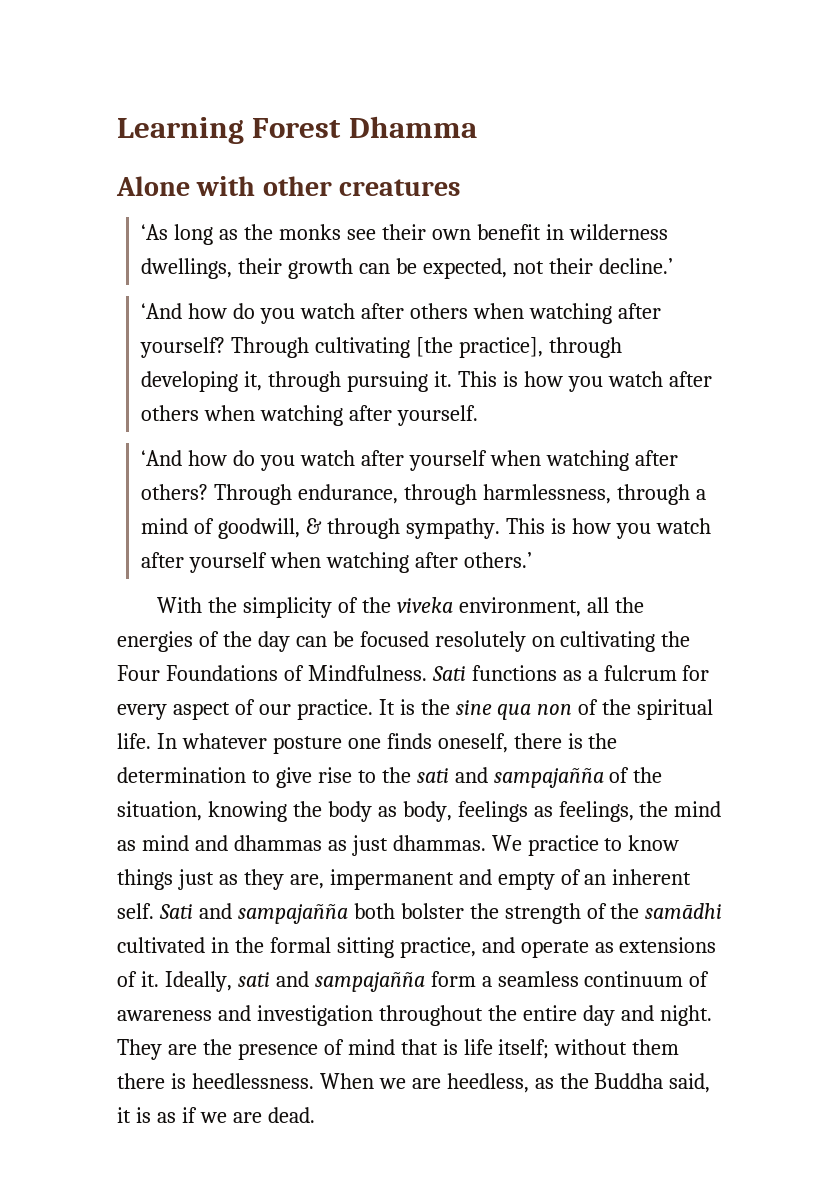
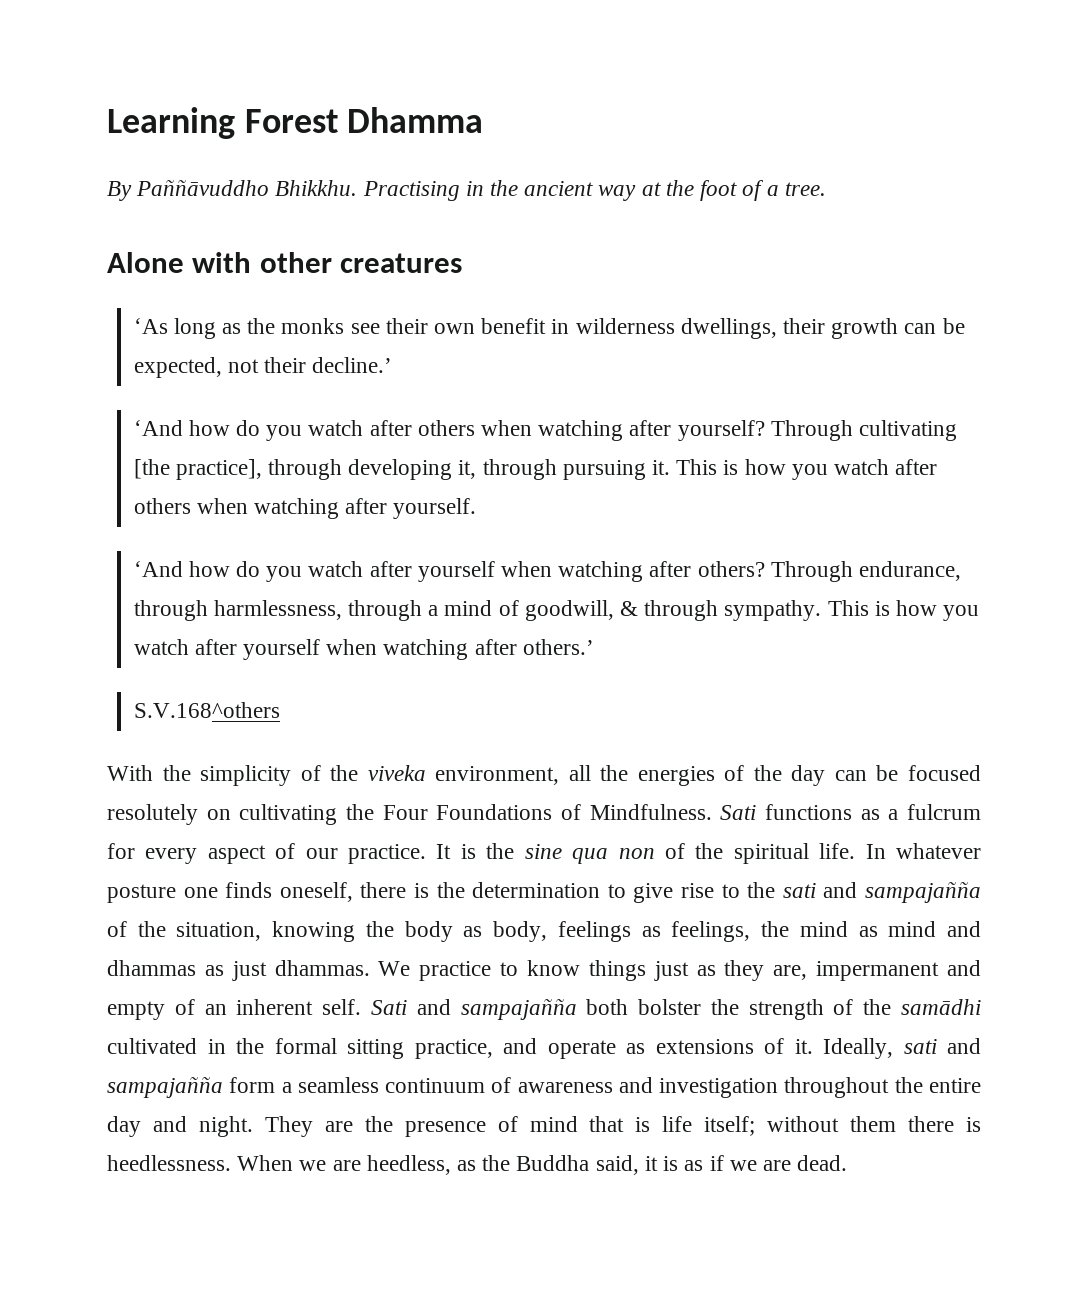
(477, 127) none -> [107,180,826,201] // By Paññāvuddho Bhikkhu. Practising in the ancient way at the foot of a tree.
(532, 560) none -> [133,702,280,718] // S.V.168^others

